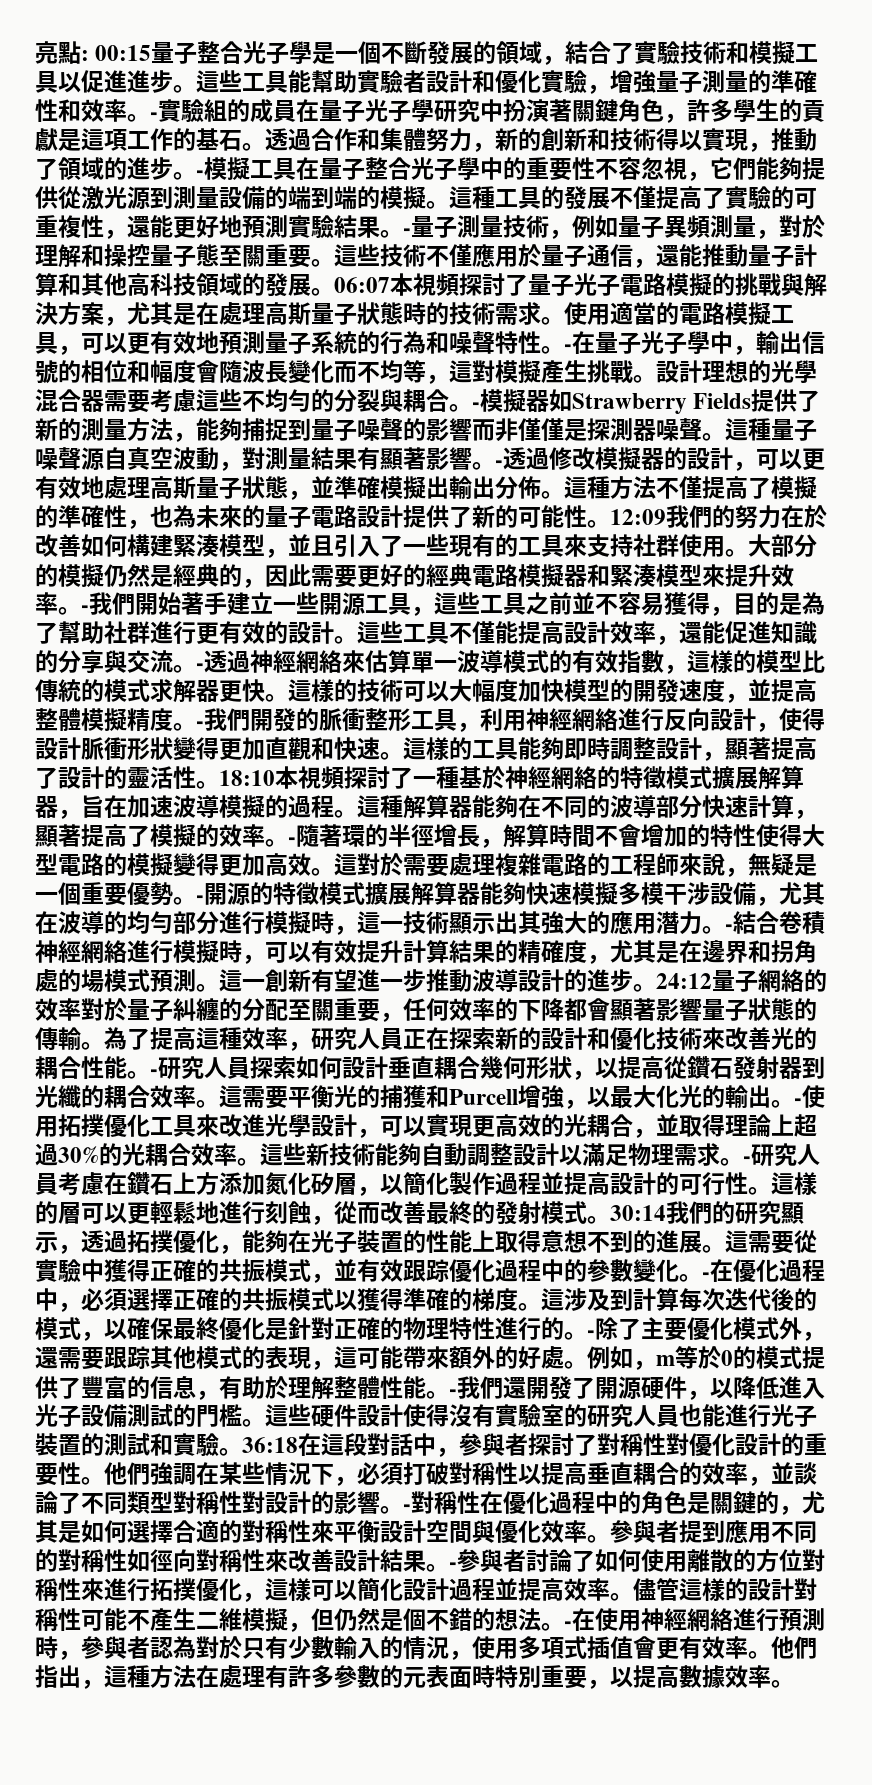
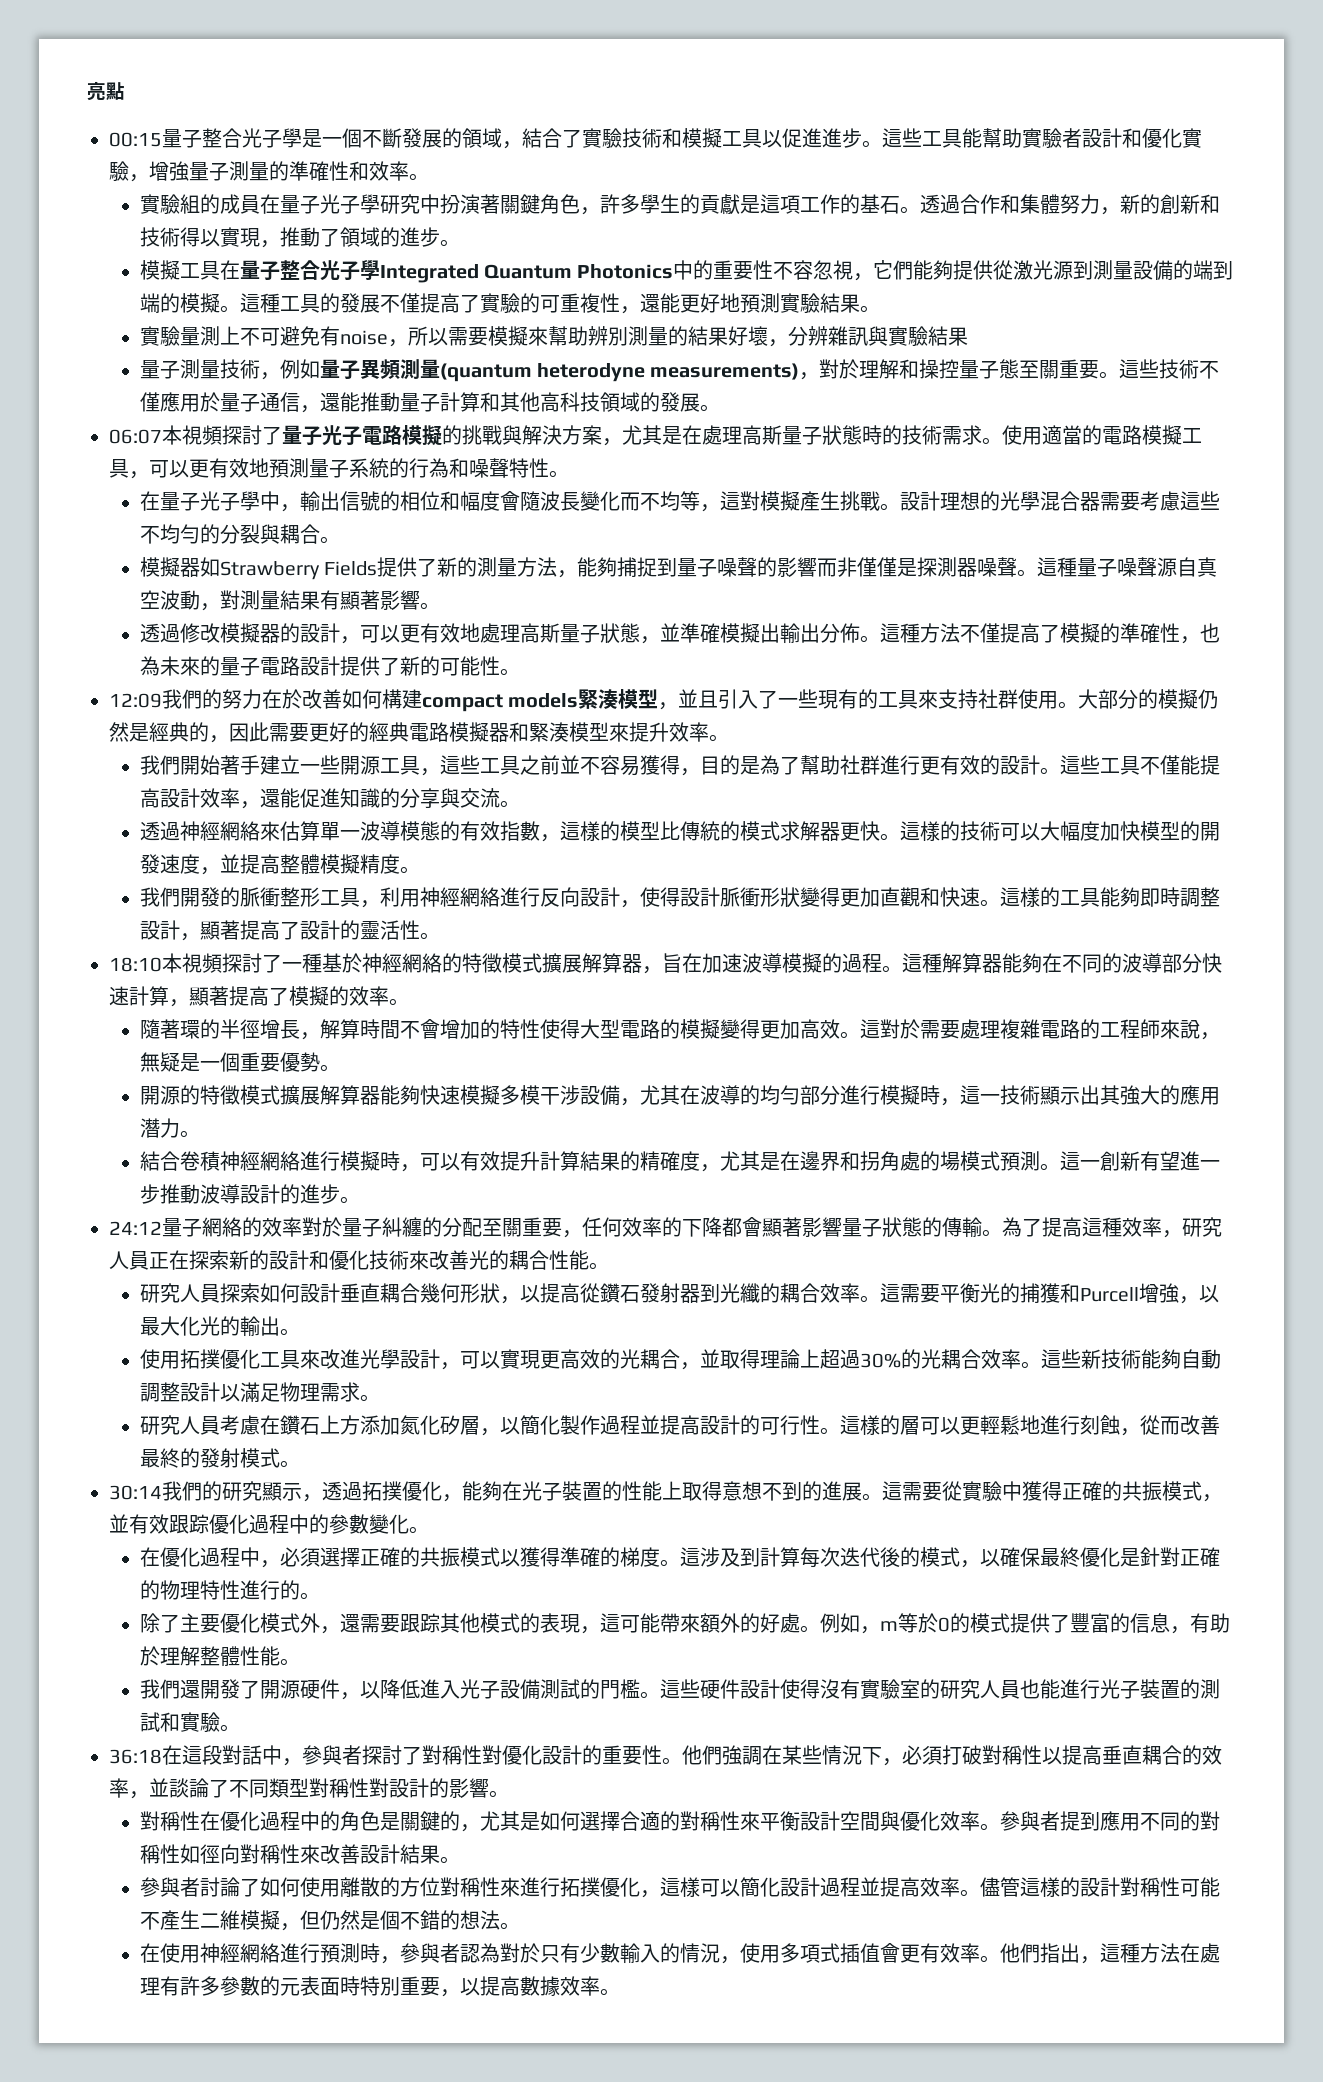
[81,50,89,61] : -> (125, 91) //
[150,112,158,119] - -> (429, 177) //
[196,170,204,177] - -> (460, 243) //
(480, 168) none -> [379,264,674,283] Integrated Quantum Photonics
[403,228,411,235] - -> [139,326,968,347] // 實驗量測上不可避免有noise，所以需要模擬來幫助辨別測量的結果好壞，分辨雜訊與實驗結果 //
(756, 227) none -> [439,363,800,382] (quantum heterodyne measurements)
(334, 292) none -> (720, 408) //
[564,344,572,351] - -> (569, 474) //
[472,402,480,409] - -> (340, 540) //
[495,460,503,467] - -> (440, 606) //
(610, 524) none -> (520, 672) //
(173, 545) none -> [422,693,579,712] compact models
[81,605,89,612] - -> (729, 738) //
[196,663,204,670] - -> (520, 804) //
[526,650,549,673] 式 -> [419,821,440,841] 態
[196,721,204,728] - -> (420, 870) //
(219, 785) none -> (440, 936) //
[288,837,296,844] - -> (409, 1002) //
[196,895,204,902] - -> (340, 1068) //
[725,924,733,931] - -> (200, 1134) //
(656, 988) none -> (360, 1200) //
[150,1069,158,1076] - -> (609, 1266) //
[794,1098,802,1105] - -> (300, 1332) //
[743,1156,751,1163] - -> (380, 1398) //
(610, 1220) none -> (300, 1464) //
[702,1272,710,1279] - -> (429, 1530) //
[587,1330,595,1337] - -> (320, 1596) //
[449,1389,457,1396] - -> (300, 1662) //
(242, 1452) none -> (240, 1728) //
[403,1504,411,1511] - -> (509, 1794) //
[449,1562,457,1569] - -> (460, 1860) //
[564,1621,572,1628] - -> (520, 1926) //

